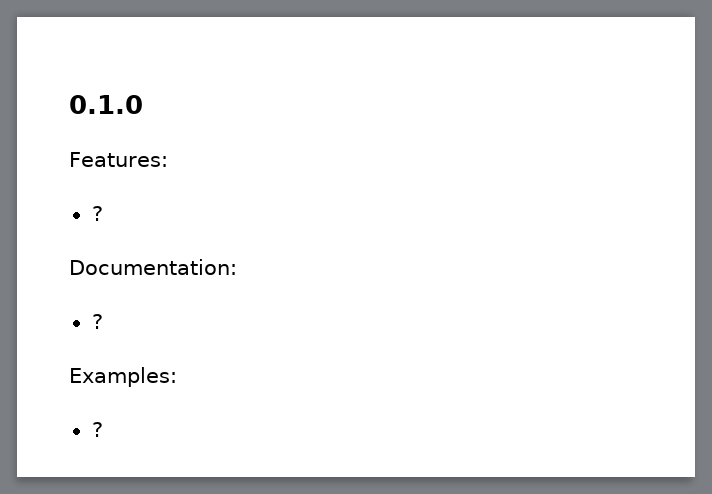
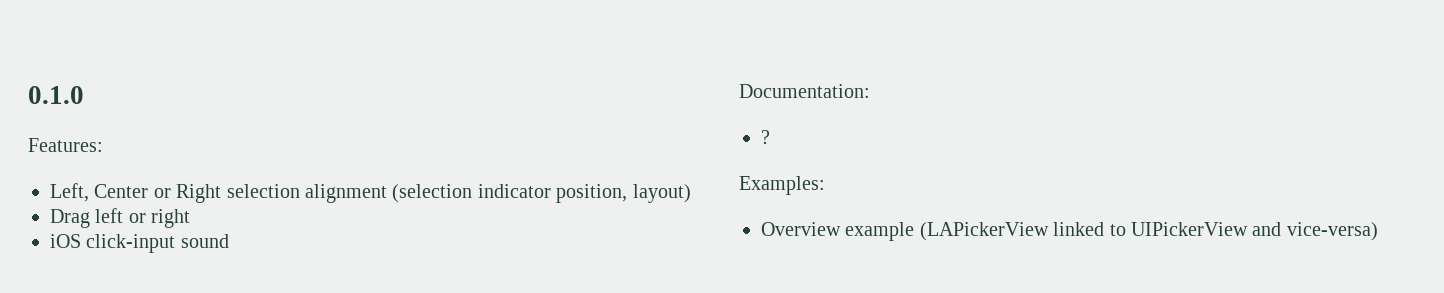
[91,206,103,221] [69,259,237,275] [91,314,103,329] [69,367,177,387] [91,422,103,437] ? // Documentation: // ? // Examples: // ? -> [50,183,691,203] [50,208,191,228] [50,234,229,253] [739,84,870,98] [761,130,770,144] [739,176,825,195] [761,222,1378,241] Left, Center or Right selection alignment (selection indicator position, layout) // Drag left or right // iOS click-input sound // Documentation: // ? // Examples: // Overview example (LAPickerView linked to UIPickerView and vice-versa)

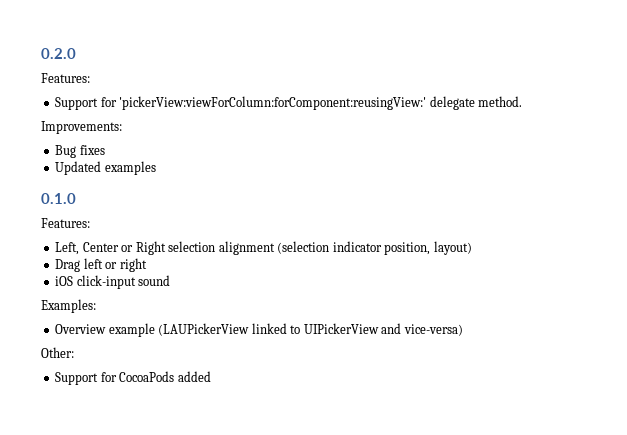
(28, 95) none -> [41,48,76,59] [41,73,90,83] [55,96,523,110] [41,121,122,134] [55,145,105,158] [55,161,156,175] 0.2.0 // Features: // Support for 'pickerView:viewForColumn:forComponent:reusingView:' delegate method. // Improvements: // Bug fixes // Updated examples //
[739,84,870,98] [761,130,770,144] // Documentation: // ? -> (171, 280) none
[919,222,1049,241] (LAPickerView -> [158,323,250,336] (LAUPickerView
(1378, 231) none -> [41,347,74,358] [55,371,211,385] // Other: // Support for CocoaPods added

